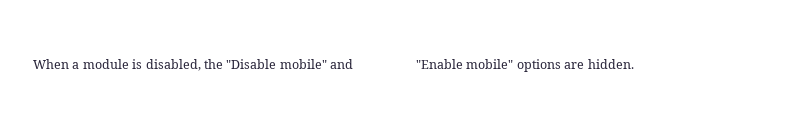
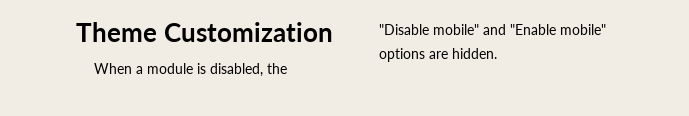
(33, 64) none -> [76,22,333,42] Theme Customization //

